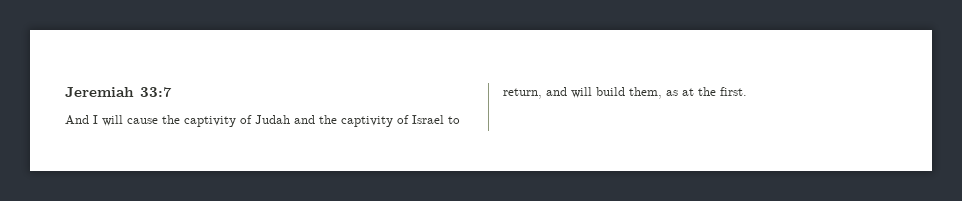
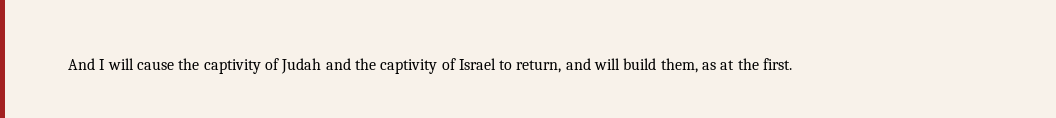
[65,87,172,97] Jeremiah 33:7 // -> (68, 64) none

